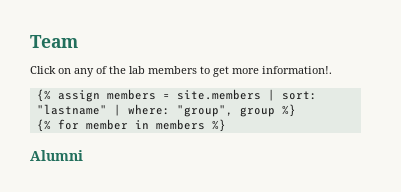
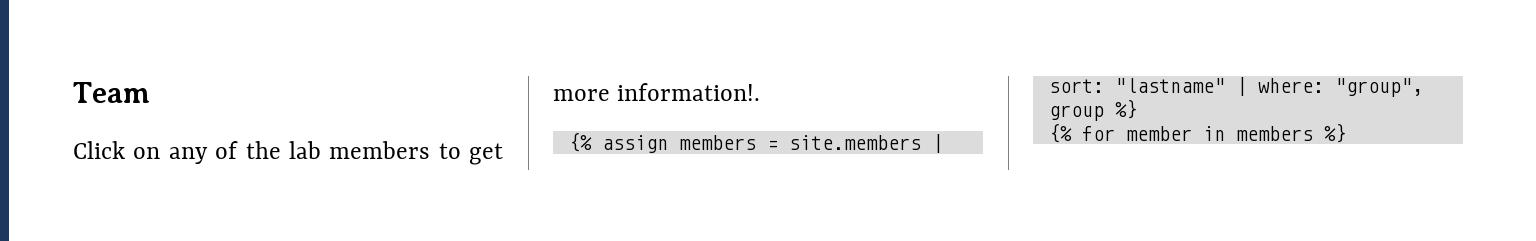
[30,150,83,161] // Alumni -> (1346, 133) none

